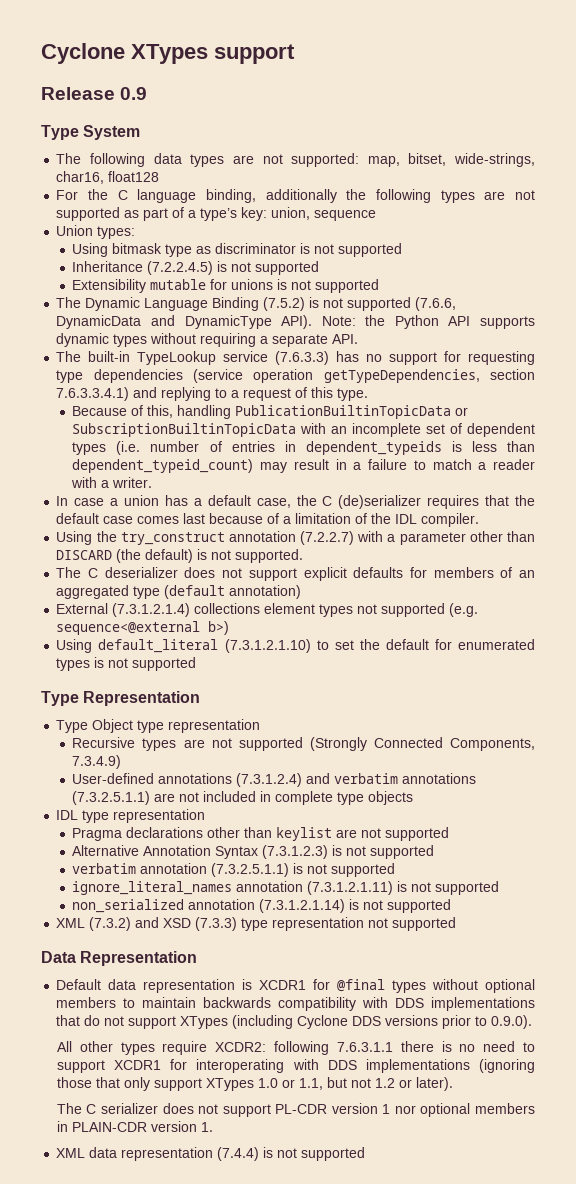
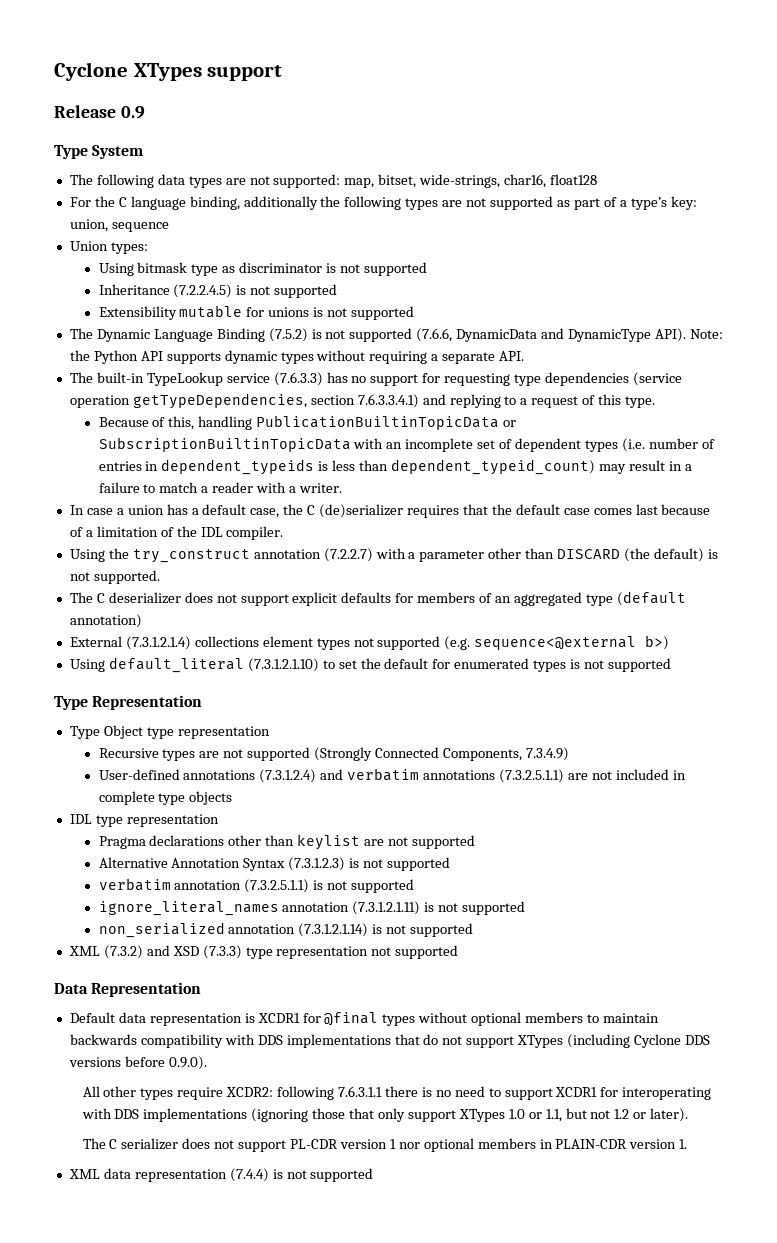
[442,1015,488,1029] prior to -> [124,1056,165,1067] before

